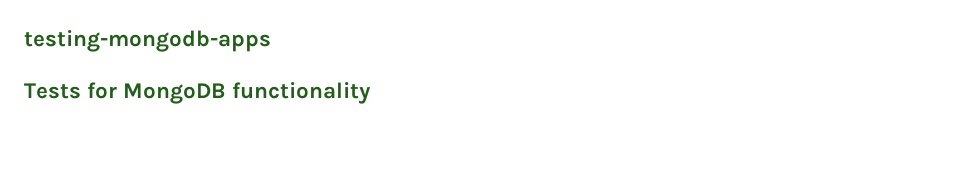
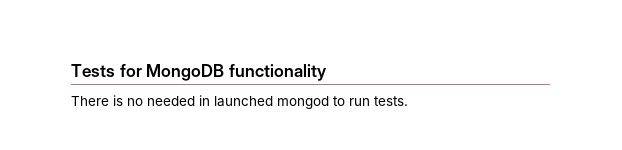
[24,30,271,52] testing-mongodb-apps // -> (71, 70) none
(372, 93) none -> [71,95,408,109] // There is no needed in launched mongod to run tests.

